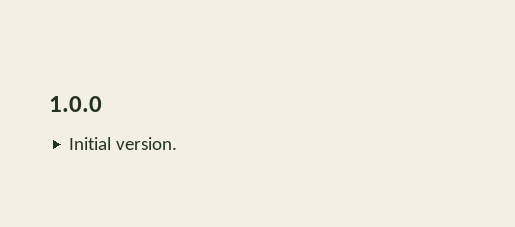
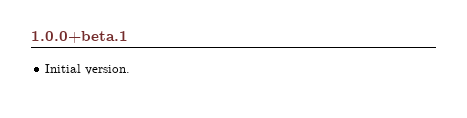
[49,96,102,112] 1.0.0 -> [31,31,128,43] 1.0.0+beta.1

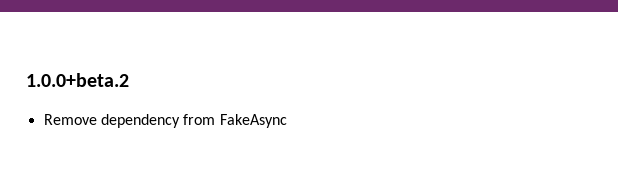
[31,31,128,43] [45,64,131,75] 1.0.0+beta.1 // Initial version. -> [26,73,129,87] [43,114,287,128] 1.0.0+beta.2 // Remove dependency from FakeAsync

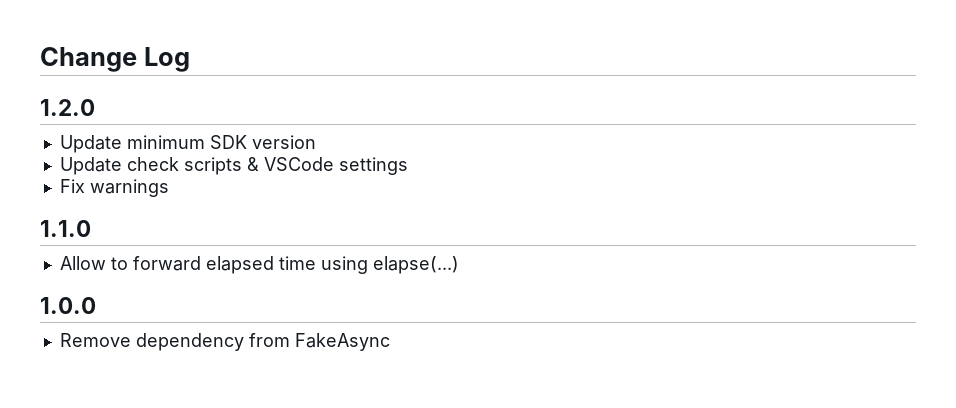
[26,73,129,87] 1.0.0+beta.2 -> [40,47,190,72] [40,99,95,116] [59,135,316,153] [59,157,408,175] [59,179,169,197] [40,220,91,237] [59,256,459,274] [40,297,96,314] Change Log // 1.2.0 // Update minimum SDK version // Update check scripts & VSCode settings // Fix warnings // 1.1.0 // Allow to forward elapsed time using elapse(...) // 1.0.0

